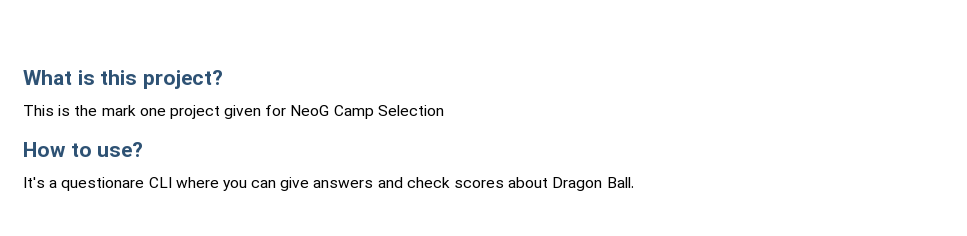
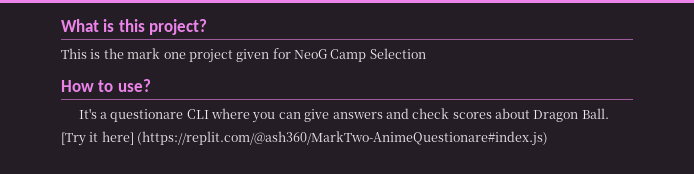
(634, 182) none -> [61,131,549,146] // [Try it here] (https://replit.com/@ash360/MarkTwo-AnimeQuestionare#index.js)

